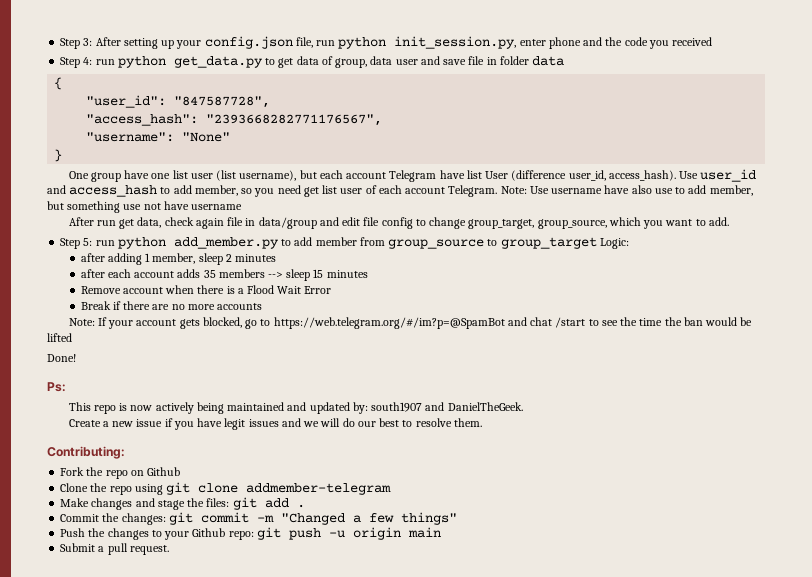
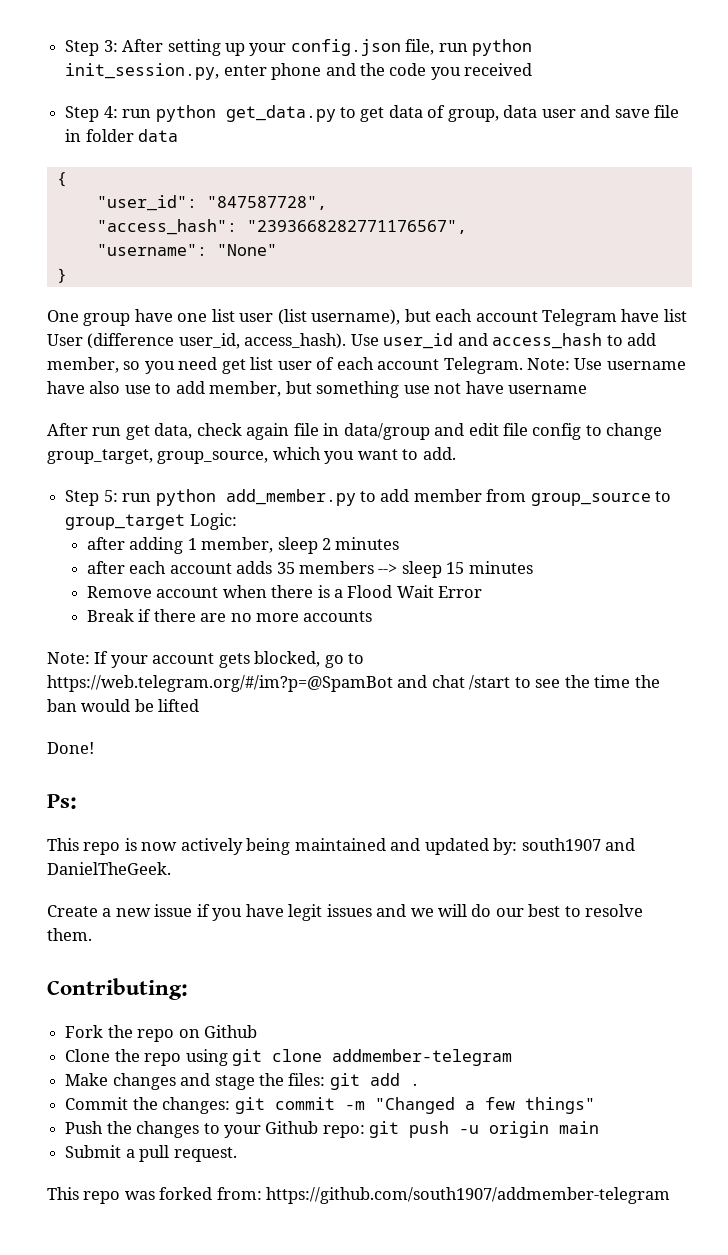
(169, 550) none -> [47,1187,671,1204] // This repo was forked from: https://github.com/south1907/addmember-telegram

